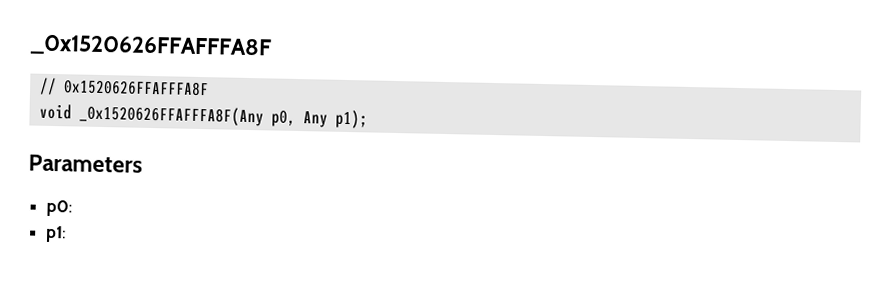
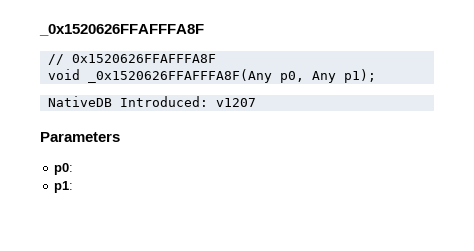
(369, 119) none -> [47,96,256,107] // NativeDB Introduced: v1207

